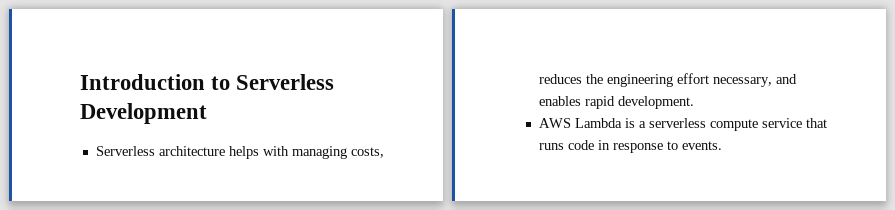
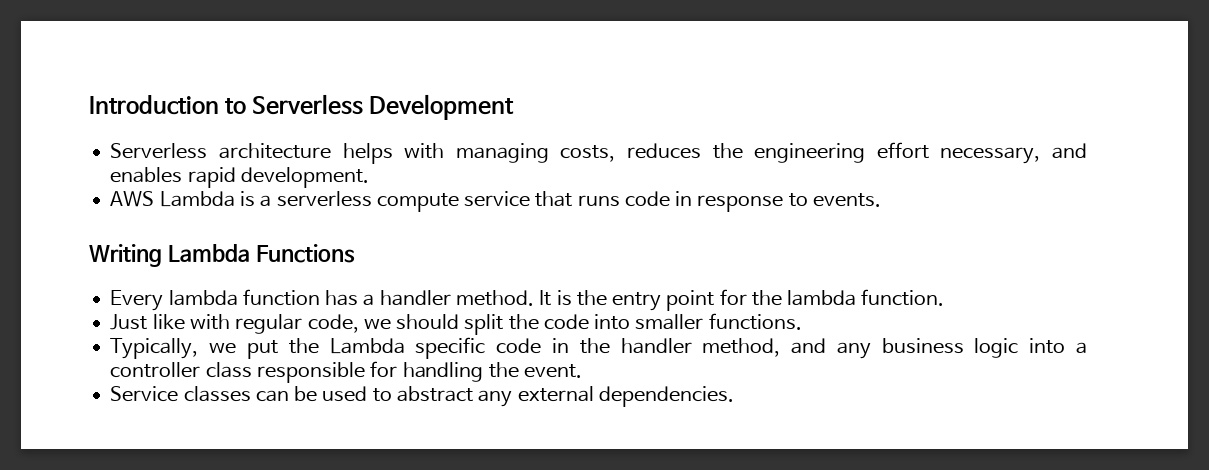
(722, 145) none -> [89,244,355,267] [110,289,945,311] [110,313,802,335] [110,337,1087,359] [110,361,583,383] [110,386,734,407] // Writing Lambda Functions // Every lambda function has a handler method. It is the entry point for the lambda function. // Just like with regular code, we should split the code into smaller functions. // Typically, we put the Lambda specific code in the handler method, and any business logic into a controller class responsible for handling the event. // Service classes can be used to abstract any external dependencies.

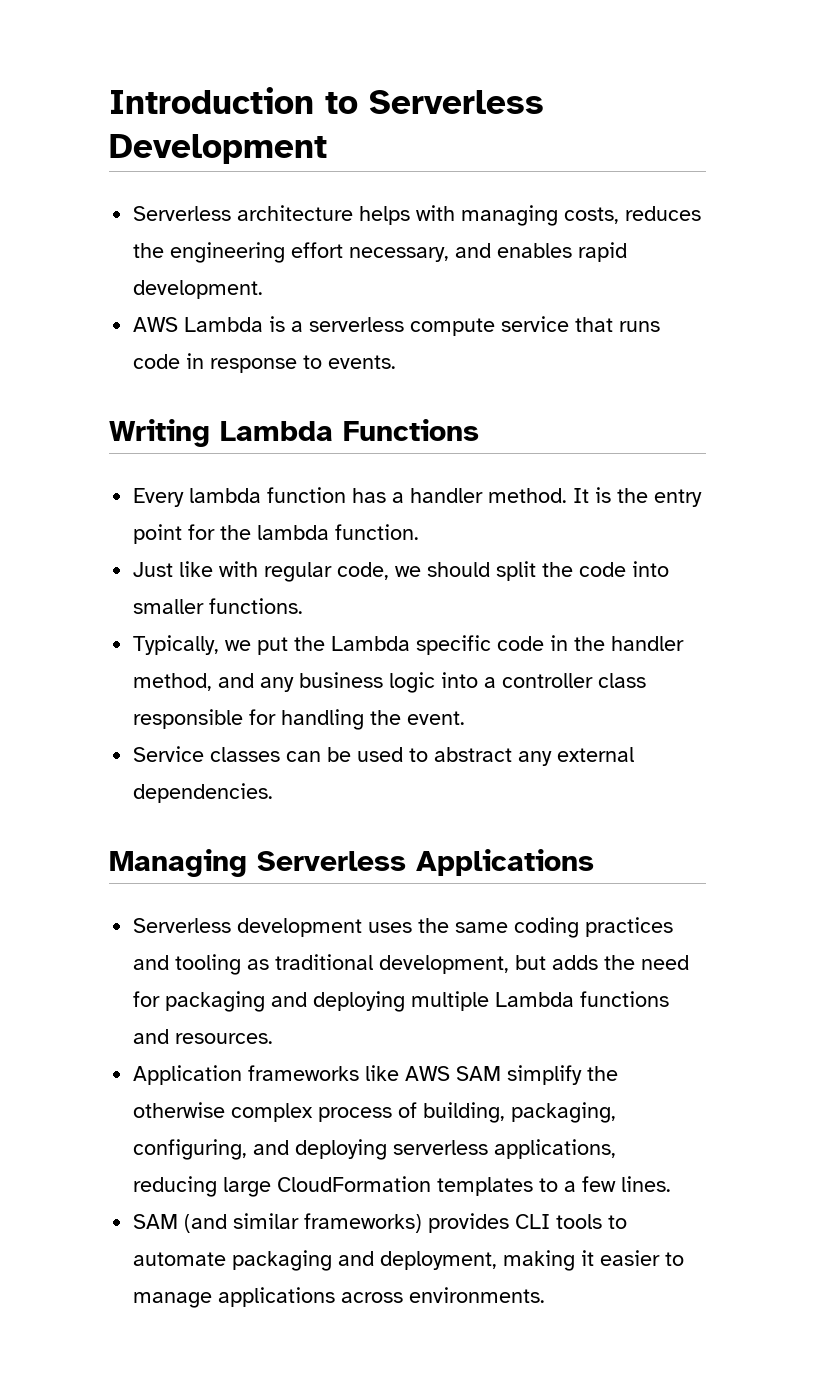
(734, 396) none -> [109,849,594,877] [133,917,674,938] [133,954,690,975] [133,991,670,1012] [133,1029,274,1044] [133,1065,619,1085] [133,1102,617,1123] [133,1139,617,1160] [133,1176,672,1197] [133,1213,628,1233] [133,1250,685,1271] [133,1287,546,1308] // Managing Serverless Applications // Serverless development uses the same coding practices and tooling as traditional development, but adds the need for packaging and deploying multiple Lambda functions and resources. // Application frameworks like AWS SAM simplify the otherwise complex process of building, packaging, configuring, and deploying serverless applications, reducing large CloudFormation templates to a few lines. // SAM (and similar frameworks) provides CLI tools to automate packaging and deployment, making it easier to manage applications across environments.

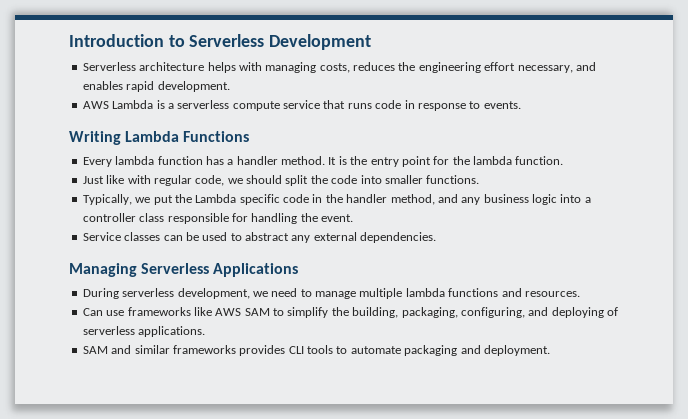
[133,917,674,938] [133,954,690,975] [133,991,575,1012] Serverless development uses the same coding practices and tooling as traditional development, but adds the need for packaging and deploying multiple Lambda -> [82,288,445,299] During serverless development, we need to manage multiple lambda
[133,1065,243,1085] Application -> [82,308,125,316] Can use
(502, 1073) none -> [273,308,284,316] to
[133,1102,418,1122] otherwise complex process of -> (349, 311) none
[393,1139,617,1159] [133,1176,672,1197] [133,1213,423,1233] serverless applications, reducing large CloudFormation templates to a few lines. // SAM (and similar frameworks) -> [607,307,618,316] [82,326,206,337] [82,345,236,354] of serverless applications. // SAM and similar frameworks
[380,1250,685,1271] [133,1287,546,1308] deployment, making it easier to manage applications across environments. -> [483,345,550,356] deployment.

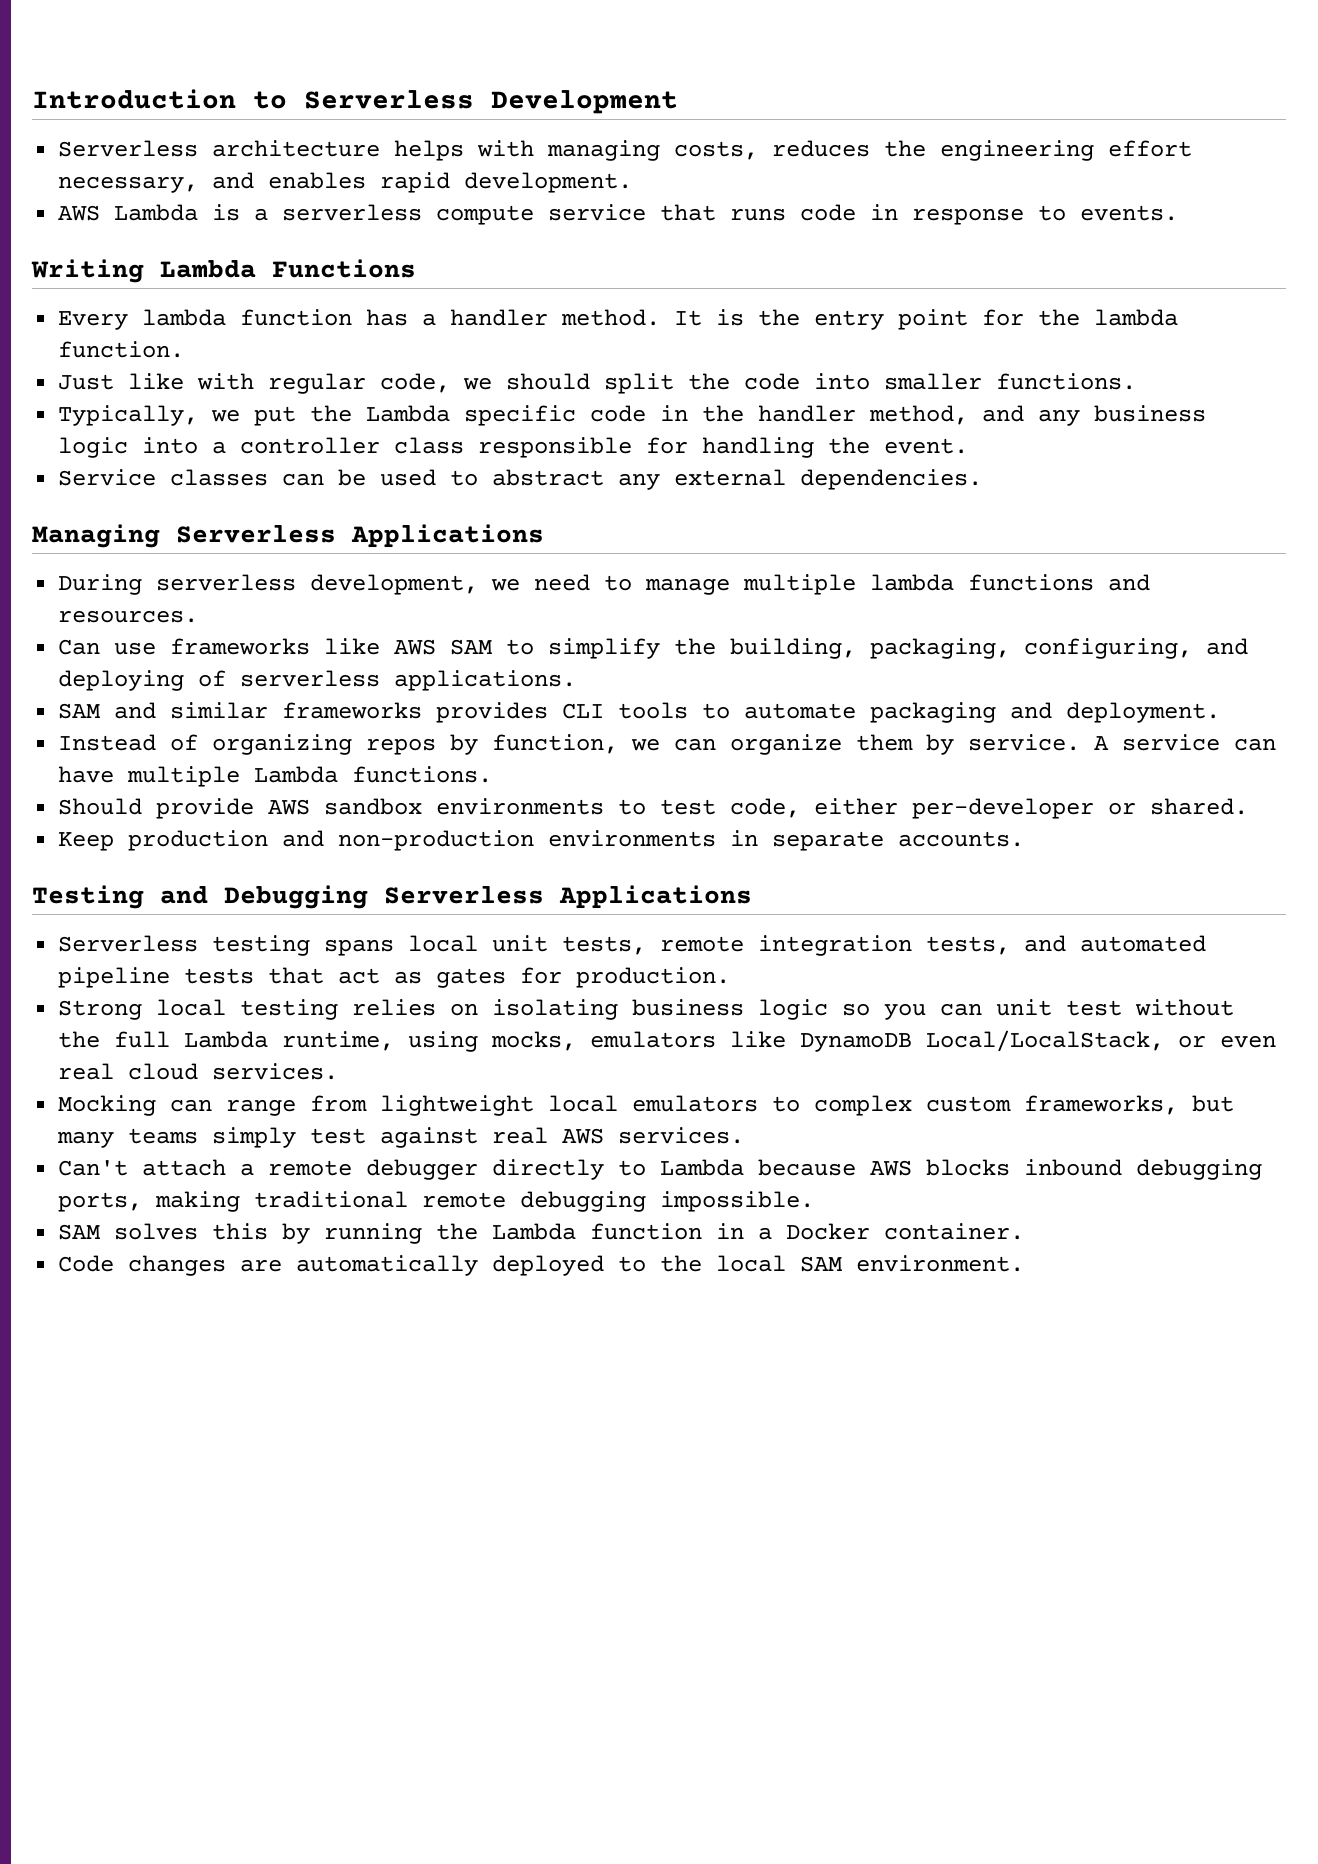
(550, 350) none -> [58,734,1277,755] [58,766,493,787] [58,798,1249,819] [58,830,1025,851] [32,885,752,909] [58,935,1207,956] [58,967,731,988] [58,999,1235,1020] [58,1030,1277,1052] [58,1063,339,1080] [58,1095,1235,1116] [57,1127,745,1148] [58,1159,1263,1180] [58,1191,815,1212] [58,1223,1025,1244] [58,1255,1025,1276] // Instead of organizing repos by function, we can organize them by service. A service can have multiple Lambda functions. // Should provide AWS sandbox environments to test code, either per-developer or shared. // Keep production and non-production environments in separate accounts. // Testing and Debugging Serverless Applications // Serverless testing spans local unit tests, remote integration tests, and automated pipeline tests that act as gates for production. // Strong local testing relies on isolating business logic so you can unit test without the full Lambda runtime, using mocks, emulators like DynamoDB Local/LocalStack, or even real cloud services. // Mocking can range from lightweight local emulators to complex custom frameworks, but many teams simply test against real AWS services. // Can't attach a remote debugger directly to Lambda because AWS blocks inbound debugging ports, making traditional remote debugging impossible. // SAM solves this by running the Lambda function in a Docker container. // Code changes are automatically deployed to the local SAM environment.

